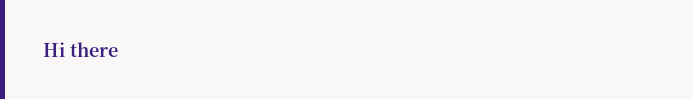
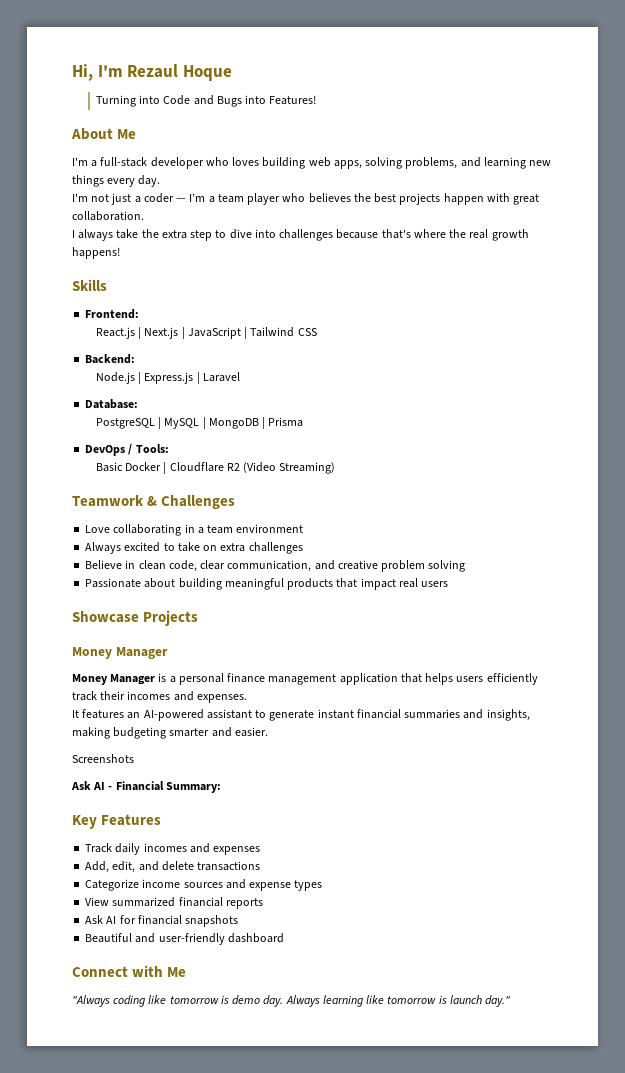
[43,42,118,57] Hi there -> [72,64,232,81] [95,95,317,107] [71,128,137,140] [72,157,552,169] [72,175,161,187] [72,193,540,205] [72,211,144,221] [72,229,529,241] [72,247,120,259] [72,279,107,291] [85,309,140,319] [95,327,317,339] [85,354,136,364] [95,372,240,384] [85,399,139,409] [95,417,304,429] [85,444,169,456] [95,462,336,474] [72,495,236,509] [85,524,304,536] [85,542,303,554] [85,560,466,572] [85,578,449,590] [72,610,199,626] [72,647,168,659] [72,673,538,685] [72,691,247,703] [72,709,530,721] [72,727,268,739] [72,754,134,763] [71,781,221,793] [72,814,162,829] [85,843,261,855] [85,861,261,873] [85,879,323,891] [85,897,263,909] [85,915,239,927] [85,933,284,945] [72,965,187,977] [72,995,511,1007] Hi, I'm Rezaul Hoque // Turning into Code and Bugs into Features! // About Me // I'm a full-stack developer who loves building web apps, solving problems, and learning new things every day. // I'm not just a coder — I’m a team player who believes the best projects happen with great collaboration. // I always take the extra step to dive into challenges because that's where the real growth happens! // Skills // Frontend: // React.js | Next.js | JavaScript | Tailwind CSS // Backend: // Node.js | Express.js | Laravel // Database: // PostgreSQL | MySQL | MongoDB | Prisma // DevOps / Tools: // Basic Docker | Cloudflare R2 (Video Streaming) // Teamwork & Challenges // Love collaborating in a team environment // Always excited to take on extra challenges // Believe in clean code, clear communication, and creative problem solving // Passionate about building meaningful products that impact real users // Showcase Projects // Money Manager // Money Manager is a personal finance management application that helps users efficiently track their incomes and expenses. // It features an AI-powered assistant to generate instant financial summaries and insights, making budgeting smarter and easier. // Screenshots // Ask AI - Financial Summary: // Key Features // Track daily incomes and expenses // Add, edit, and delete transactions // Categorize income sources and expense types // View summarized financial reports // Ask AI for financial snapshots // Beautiful and user-friendly dashboard // Connect with Me // "Always coding like tomorrow is demo day. Always learning like tomorrow is launch day."

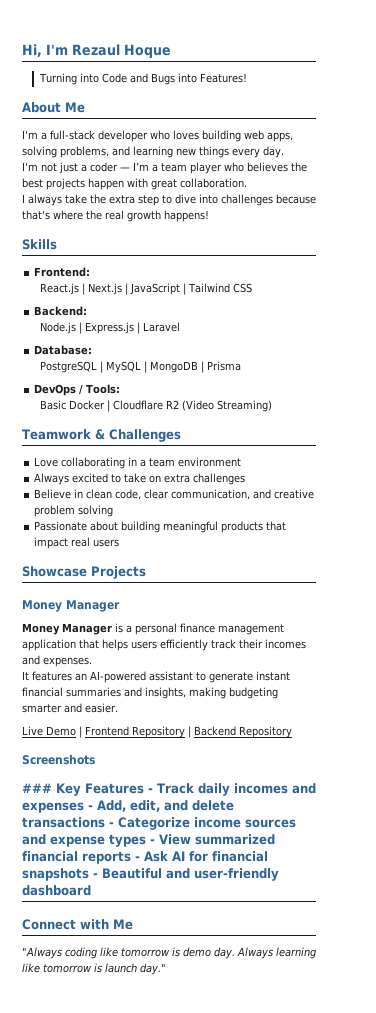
[72,754,134,763] [71,781,221,793] Screenshots // Ask AI - Financial Summary: // -> [22,726,292,738] [22,754,95,765] [22,783,52,793] Live Demo | Frontend Repository | Backend Repository // Screenshots // ###
(162, 820) // -> [148,788,153,793] -
(261, 850) // -> [88,805,93,810] -
(261, 866) // -> [109,822,114,827] -
(323, 885) // -> [150,839,155,844] -
(263, 903) // -> [135,856,140,861] -
(239, 921) // -> [93,873,98,878] -

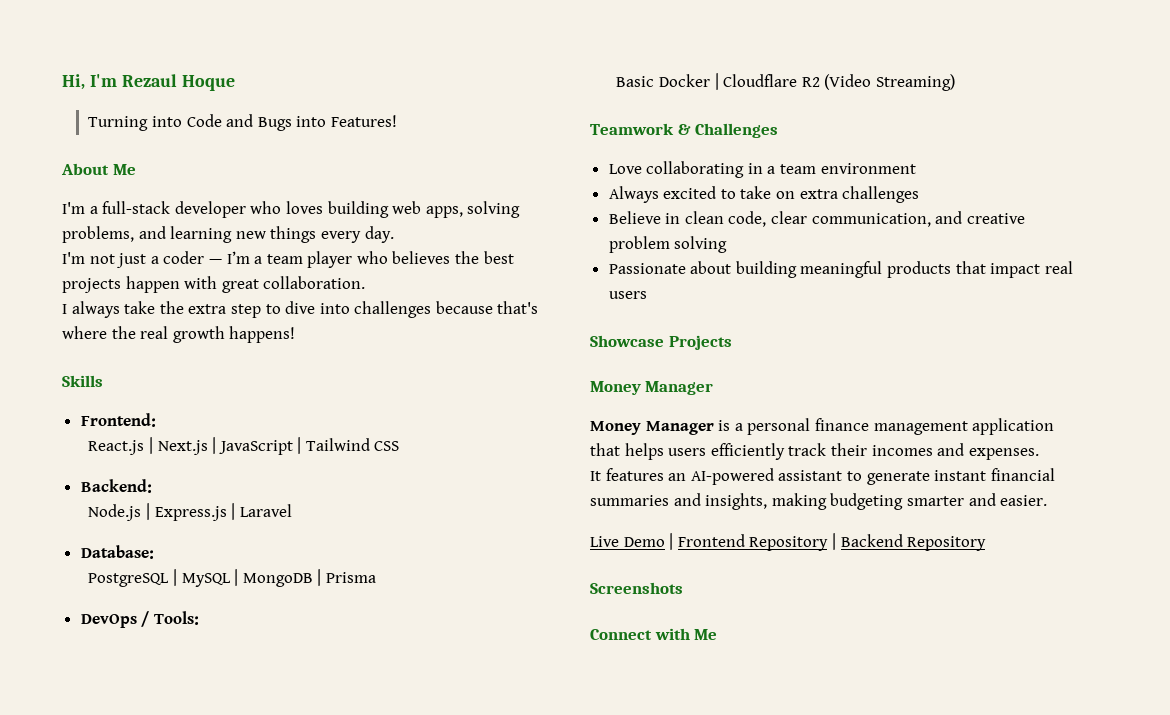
[22,783,316,796] [22,800,234,813] [22,817,296,830] [22,834,275,847] [22,851,268,864] [22,868,279,881] [22,885,91,896] [22,919,133,930] [22,947,316,959] [22,963,166,975] ### Key Features - Track daily incomes and expenses - Add, edit, and delete transactions - Categorize income sources and expense types - View summarized financial reports - Ask AI for financial snapshots - Beautiful and user-friendly dashboard // Connect with Me // "Always coding like tomorrow is demo day. Always learning like tomorrow is launch day." -> [590,628,718,640] Connect with Me

